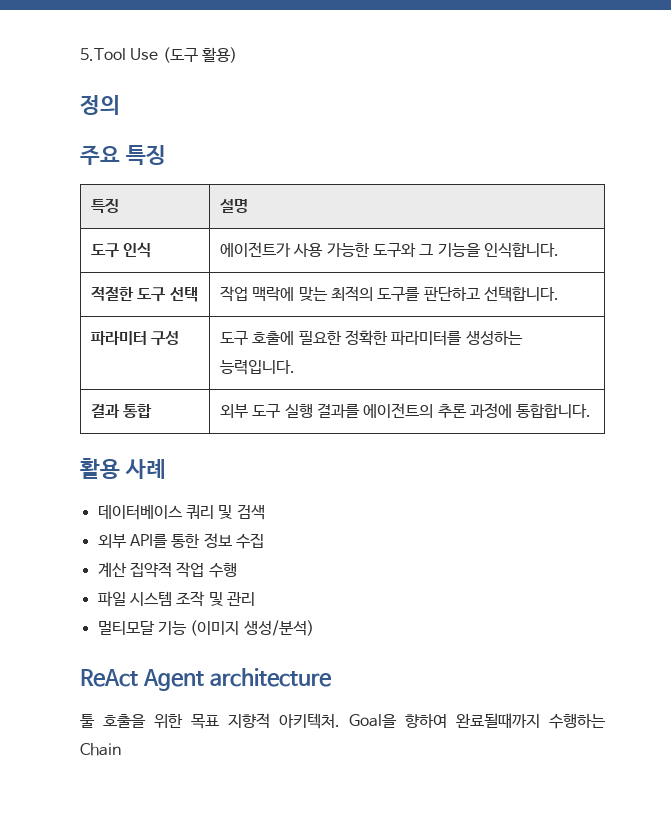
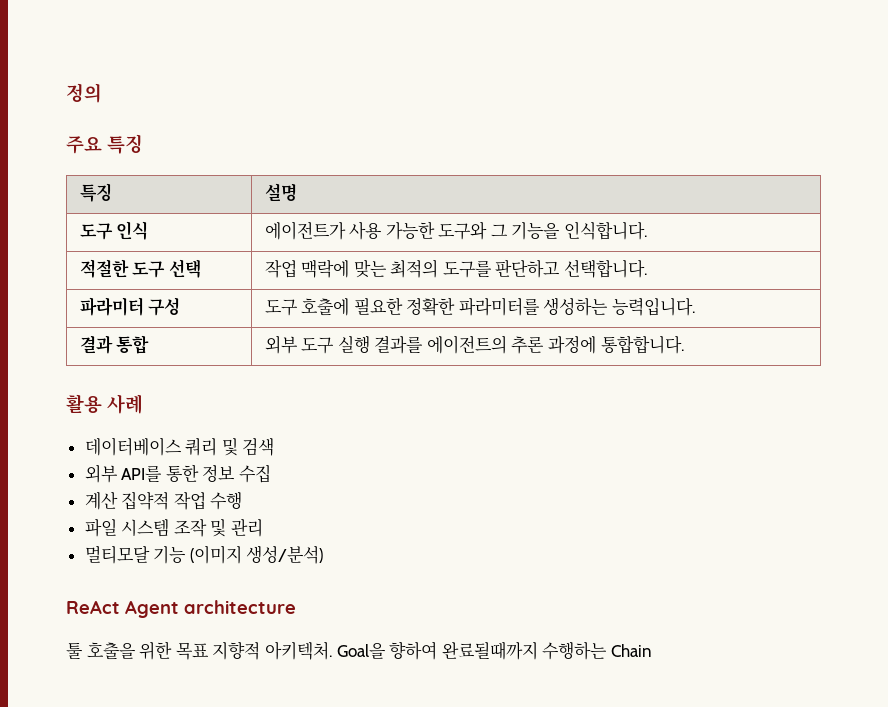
[80,47,237,63] 5.Tool Use (도구 활용) // -> (66, 93) none

